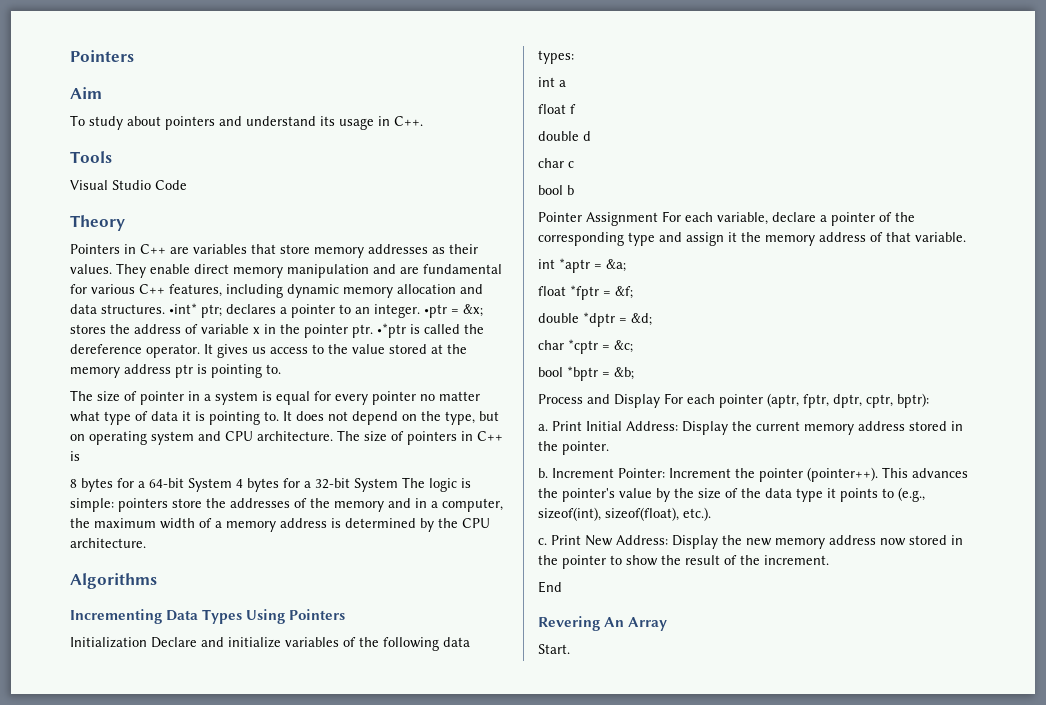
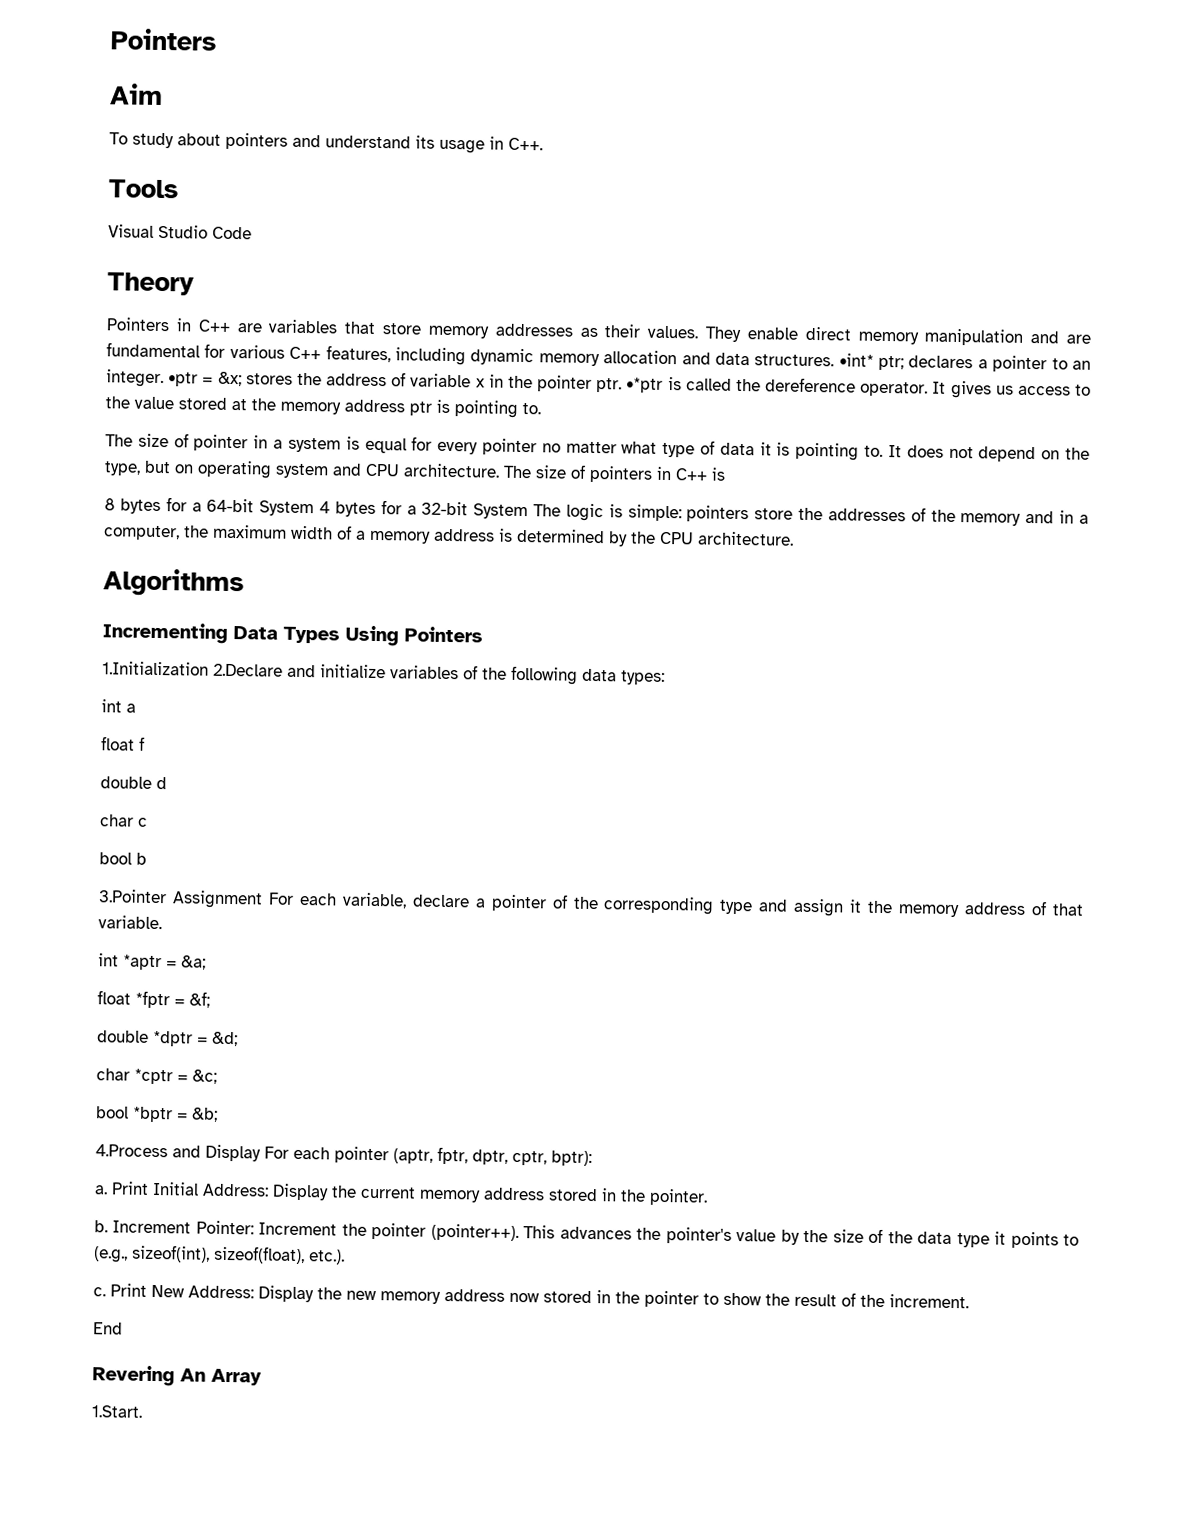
[70,637,197,648] Initialization Declare -> [102,661,283,677] 1.Initialization 2.Declare
[538,212,582,222] Pointer -> [99,889,167,904] 3.Pointer
[538,394,583,404] Process -> [95,1144,168,1158] 4.Process
[538,644,570,654] Start. -> [91,1405,143,1418] 1.Start.

